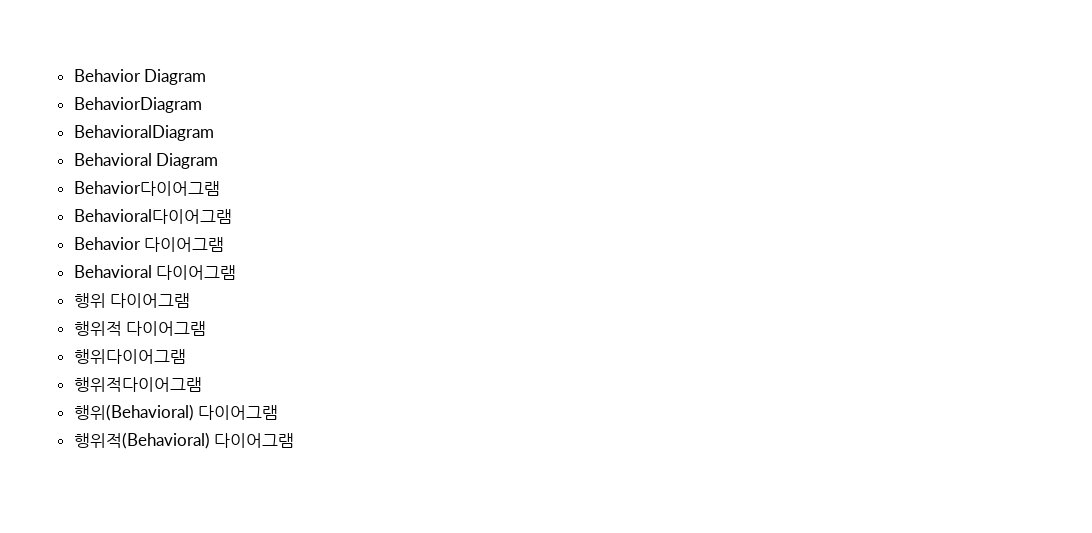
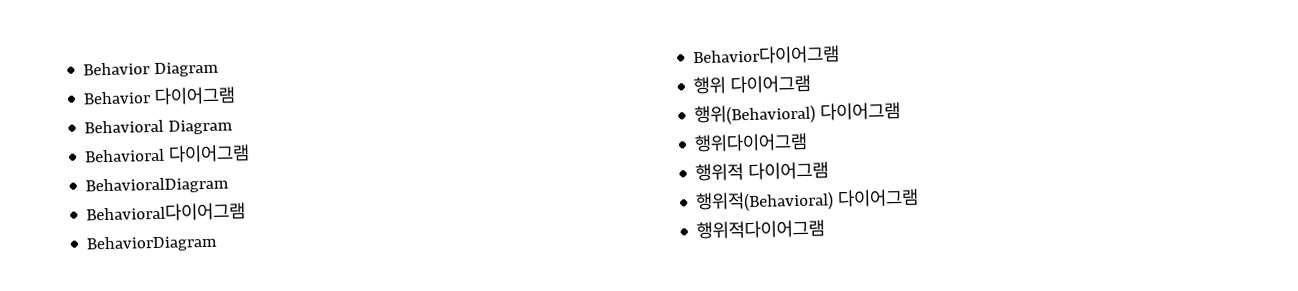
[73,97,202,113] [73,125,214,141] [73,153,219,169] [73,181,220,196] [73,209,232,224] // BehaviorDiagram // BehavioralDiagram // Behavioral Diagram // Behavior다이어그램 // Behavioral다이어그램 -> (220, 69) none
(225, 244) none -> [84,119,234,135] // Behavioral Diagram
(237, 272) none -> [85,176,230,195] [86,202,247,223] [86,234,219,253] [693,45,841,66] // BehavioralDiagram // Behavioral다이어그램 // BehaviorDiagram // Behavior다이어그램
[73,321,122,336] 행위적 -> [694,103,817,126] 행위(Behavioral)
[73,377,202,392] [73,404,194,421] 행위적다이어그램 // 행위(Behavioral) -> [695,163,745,182] 행위적
(295, 440) none -> [696,219,826,240] // 행위적다이어그램

